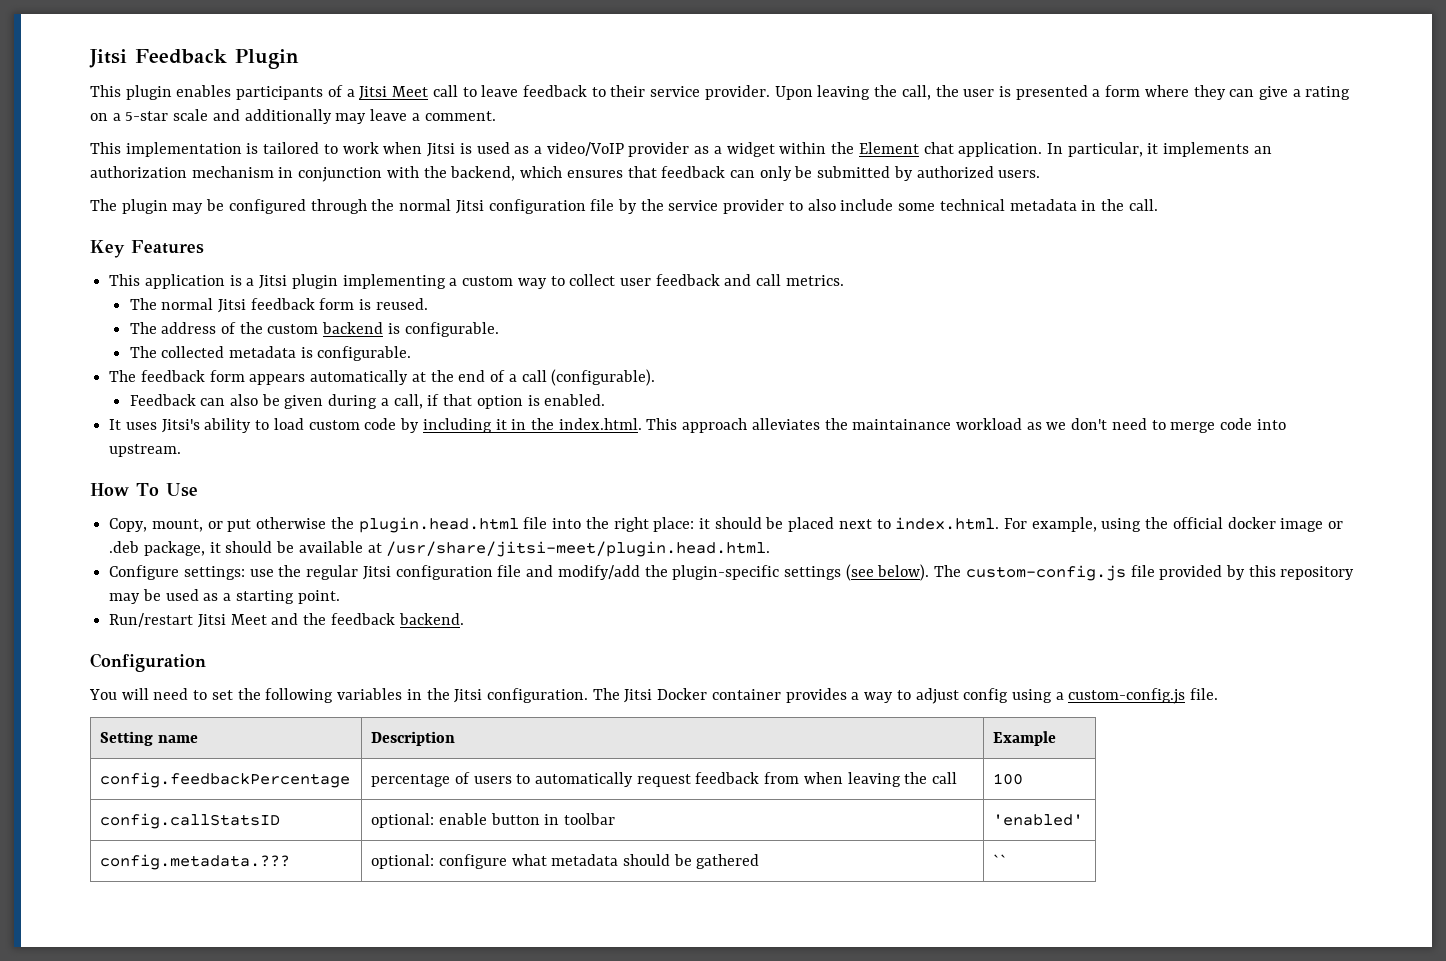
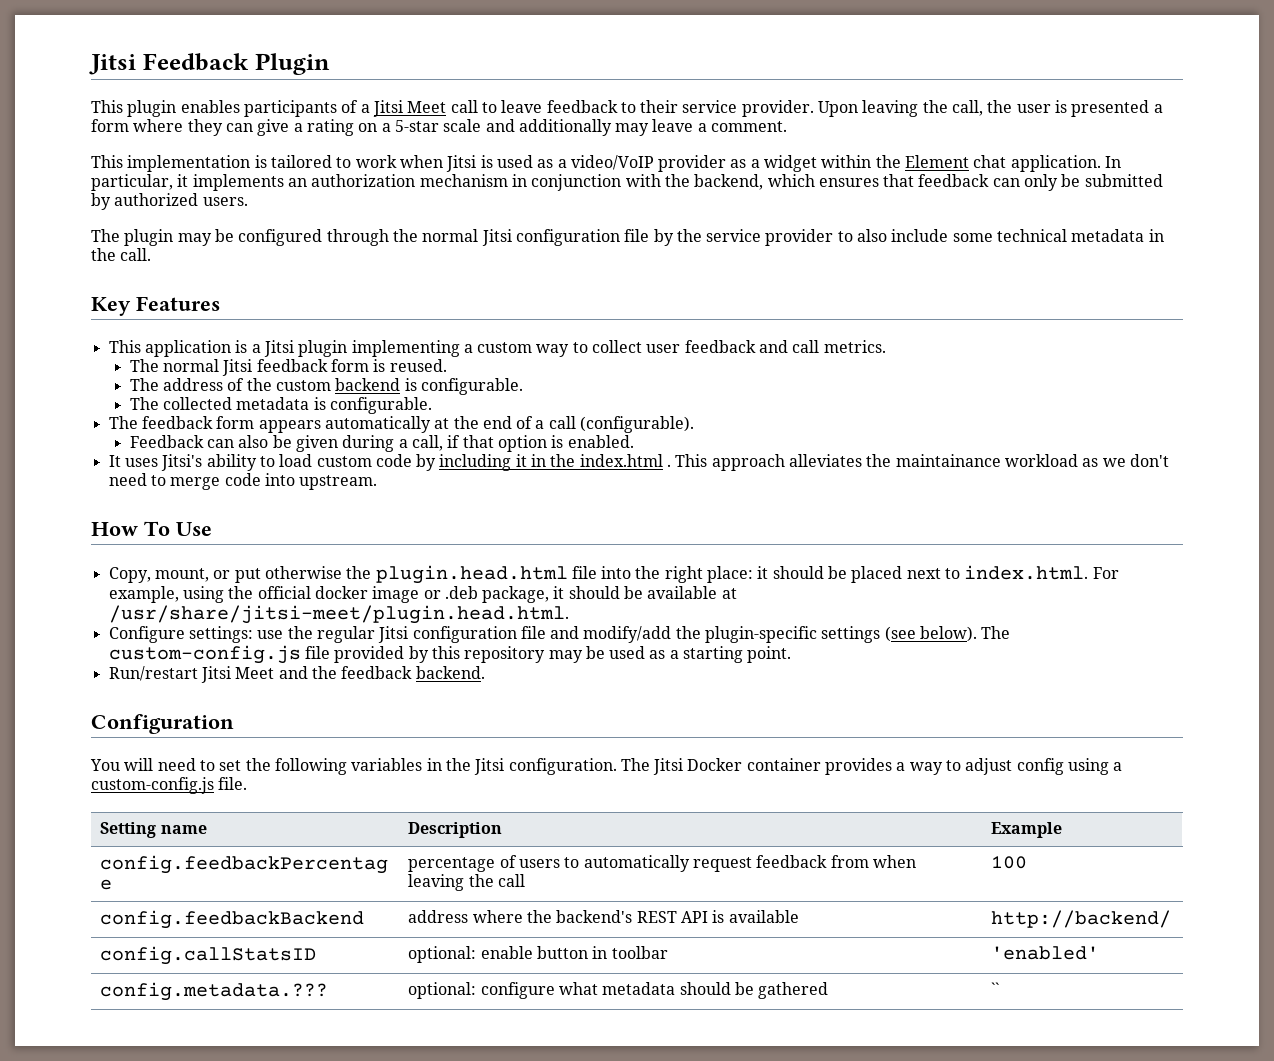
[558,418,642,430] index.html. -> [579,454,672,467] index.html .
(1024, 779) none -> [100,910,365,929] [408,910,799,923] [991,910,1172,928] // config.feedbackBackend | address where the backend's REST API is available | http://backend/

